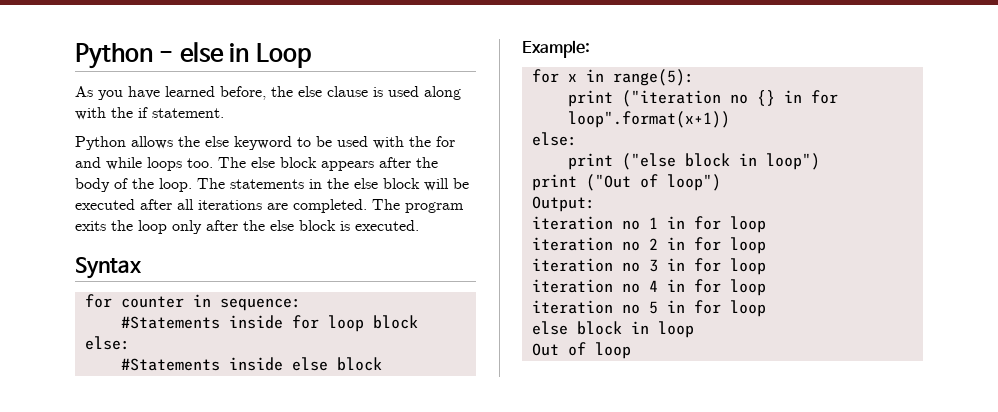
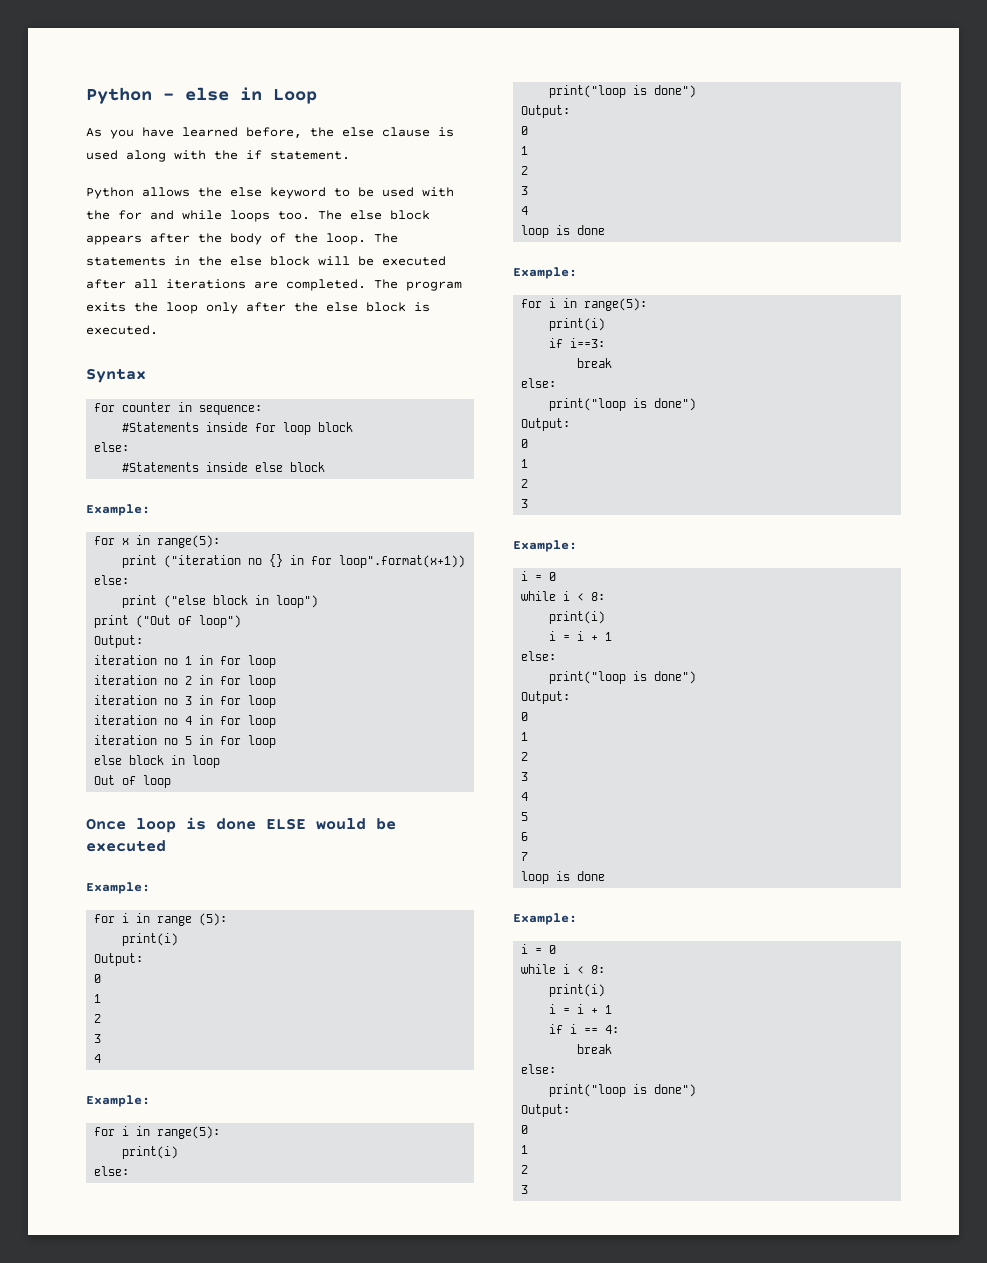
(631, 350) none -> [86,817,396,833] [86,840,166,852] [86,882,150,894] [94,913,228,926] [122,933,179,946] [94,953,144,966] [94,974,102,983] [94,994,102,1003] [94,1014,102,1023] [94,1034,102,1043] [94,1054,102,1063] [86,1095,150,1107] [94,1126,221,1139] [122,1146,179,1159] [94,1166,130,1176] [549,85,697,98] [521,105,571,118] [521,126,529,135] [521,146,529,155] [521,166,529,175] [521,186,529,195] [521,206,529,215] [521,225,606,238] [513,267,577,279] [521,298,648,311] [549,318,606,331] [549,338,606,348] [577,358,613,368] [521,378,557,388] [549,398,697,411] [521,418,571,431] [521,439,529,448] [521,459,529,468] [521,479,529,488] [521,499,529,508] [513,540,577,552] [521,571,557,581] [521,591,606,601] [549,611,606,624] [549,631,613,641] [521,651,557,661] [549,671,697,684] [521,691,571,704] [521,712,529,721] [521,732,529,741] [521,752,529,761] [521,772,529,781] [521,792,529,801] [521,812,529,821] [521,832,529,841] [521,852,529,861] [521,871,606,884] [513,913,577,925] [521,944,557,954] [521,964,606,974] [549,984,606,997] [549,1004,613,1014] [549,1024,620,1034] [577,1044,613,1054] [521,1064,557,1074] [549,1084,697,1097] [521,1104,571,1117] [521,1125,529,1134] [521,1145,529,1154] [521,1165,529,1174] [521,1185,529,1194] // Once loop is done ELSE would be executed // Example: // for i in range (5): // print(i) // Output: // 0 // 1 // 2 // 3 // 4 // Example: // for i in range(5): // print(i) // else: // print("loop is done") // Output: // 0 // 1 // 2 // 3 // 4 // loop is done // Example: // for i in range(5): // print(i) // if i==3: // break // else: // print("loop is done") // Output: // 0 // 1 // 2 // 3 // Example: // i = 0 // while i < 8: // print(i) // i = i + 1 // else: // print("loop is done") // Output: // 0 // 1 // 2 // 3 // 4 // 5 // 6 // 7 // loop is done // Example: // i = 0 // while i < 8: // print(i) // i = i + 1 // if i == 4: // break // else: // print("loop is done") // Output: // 0 // 1 // 2 // 3

